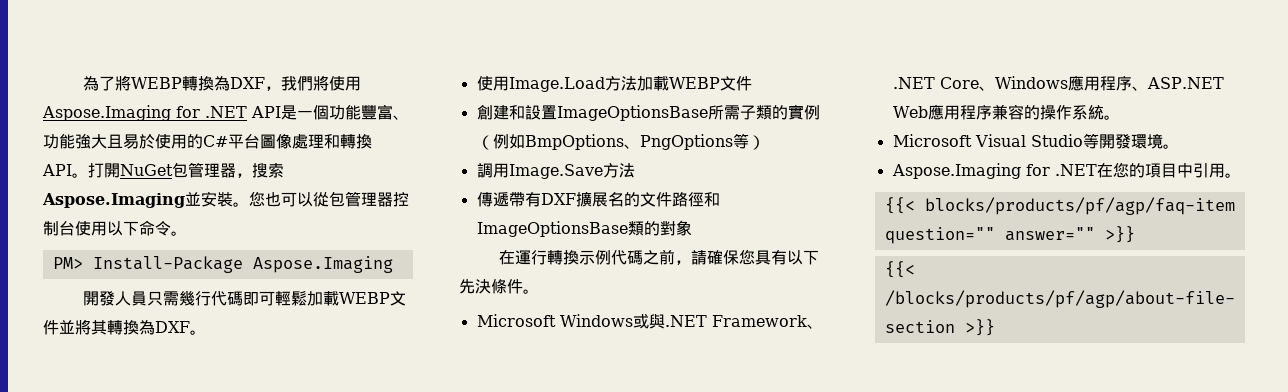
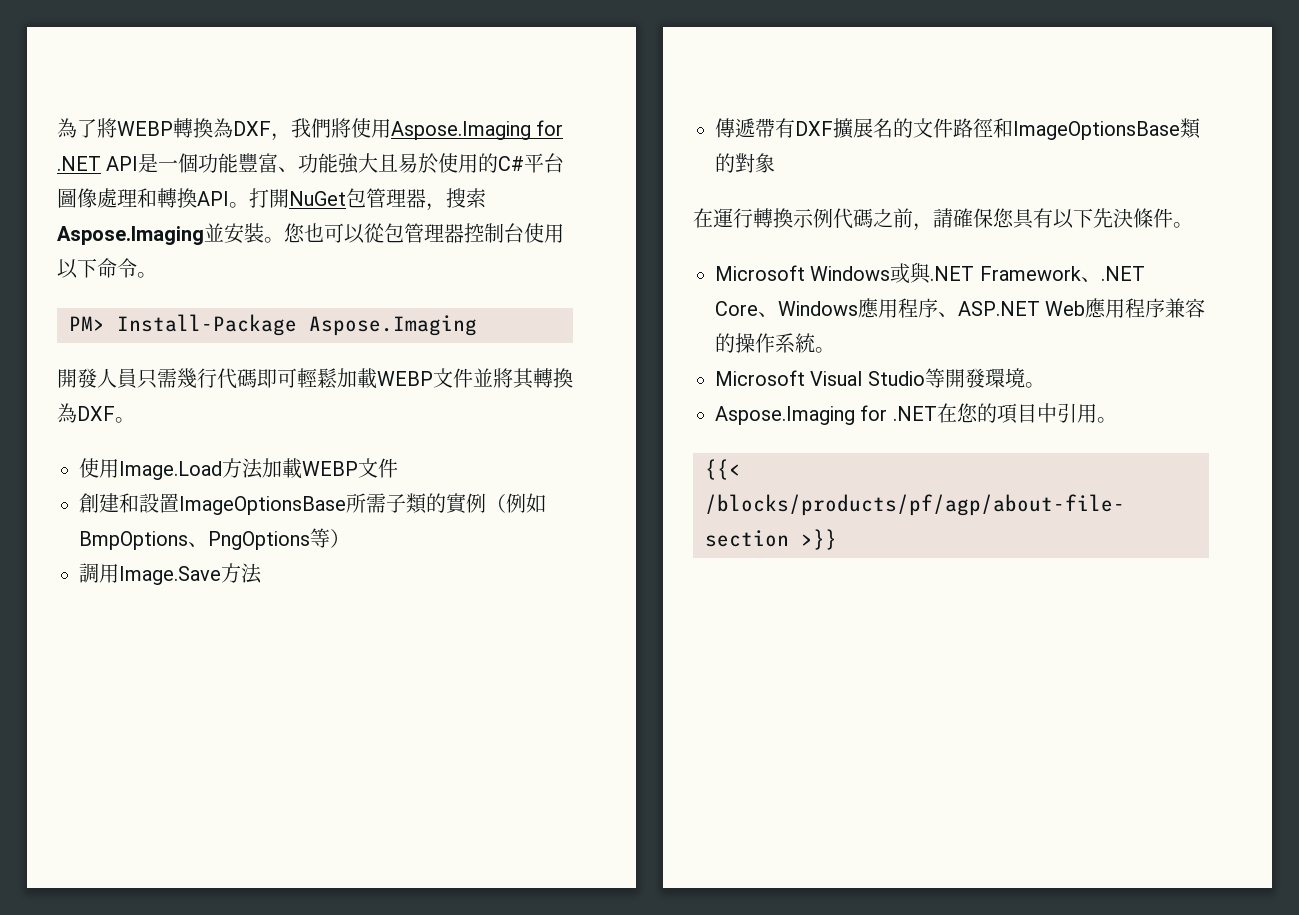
[884,197,1235,215] [884,226,1135,244] // {{< blocks/products/pf/agp/faq-item question="" answer="" >}} -> (1117, 420) none

